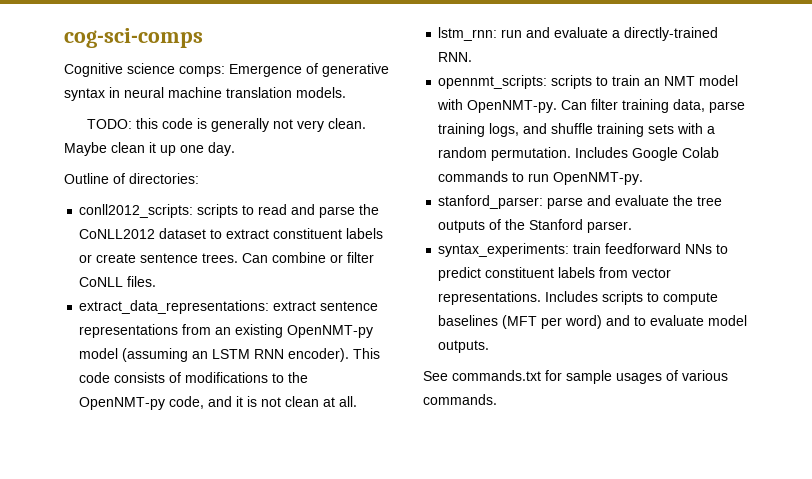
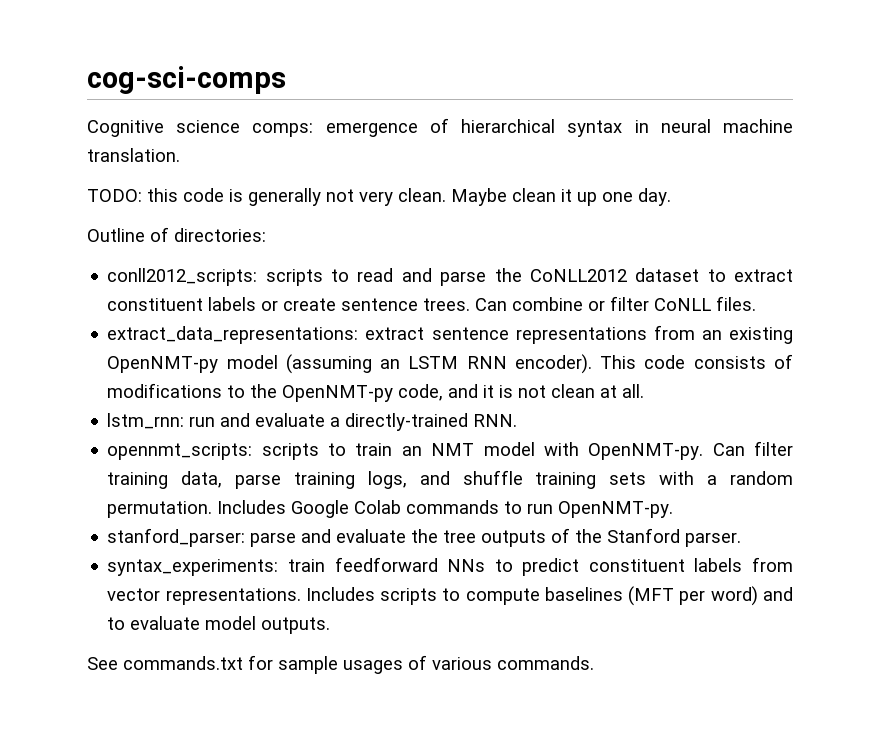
[229,63,389,77] Emergence of generative -> [325,118,556,137] emergence of hierarchical
[226,87,346,98] translation models. -> [87,148,180,162] translation.

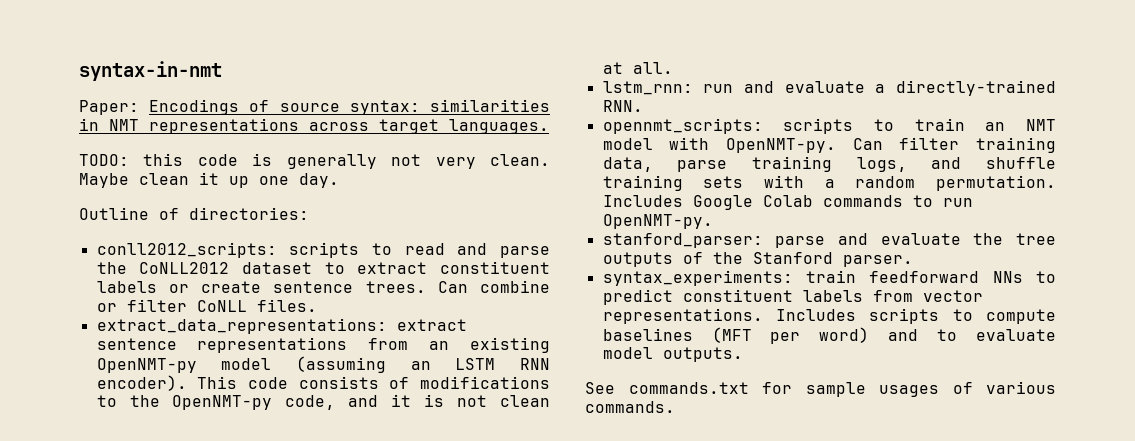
[87,66,286,94] [87,118,793,137] [87,148,180,162] cog-sci-comps // Cognitive science comps: emergence of hierarchical syntax in neural machine translation. -> [79,61,222,81] [79,99,550,115] [79,118,549,134] syntax-in-nmt // Paper: Encodings of source syntax: similarities in NMT representations across target languages.

